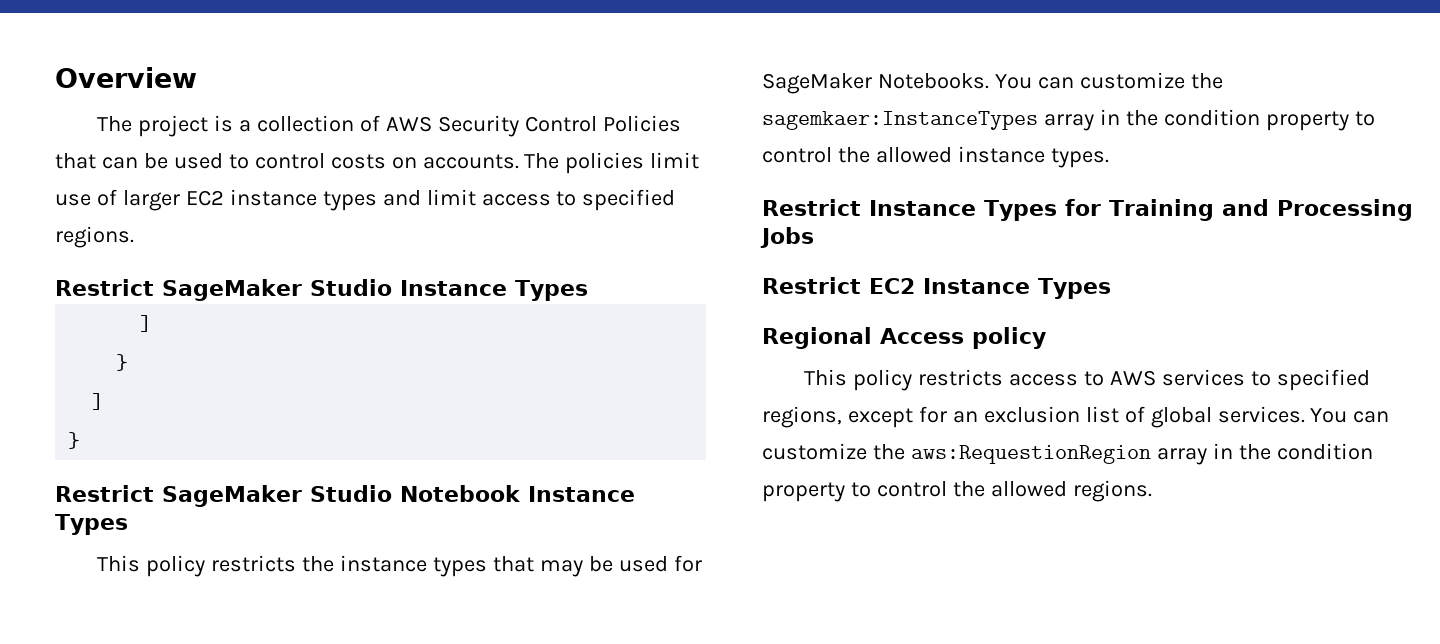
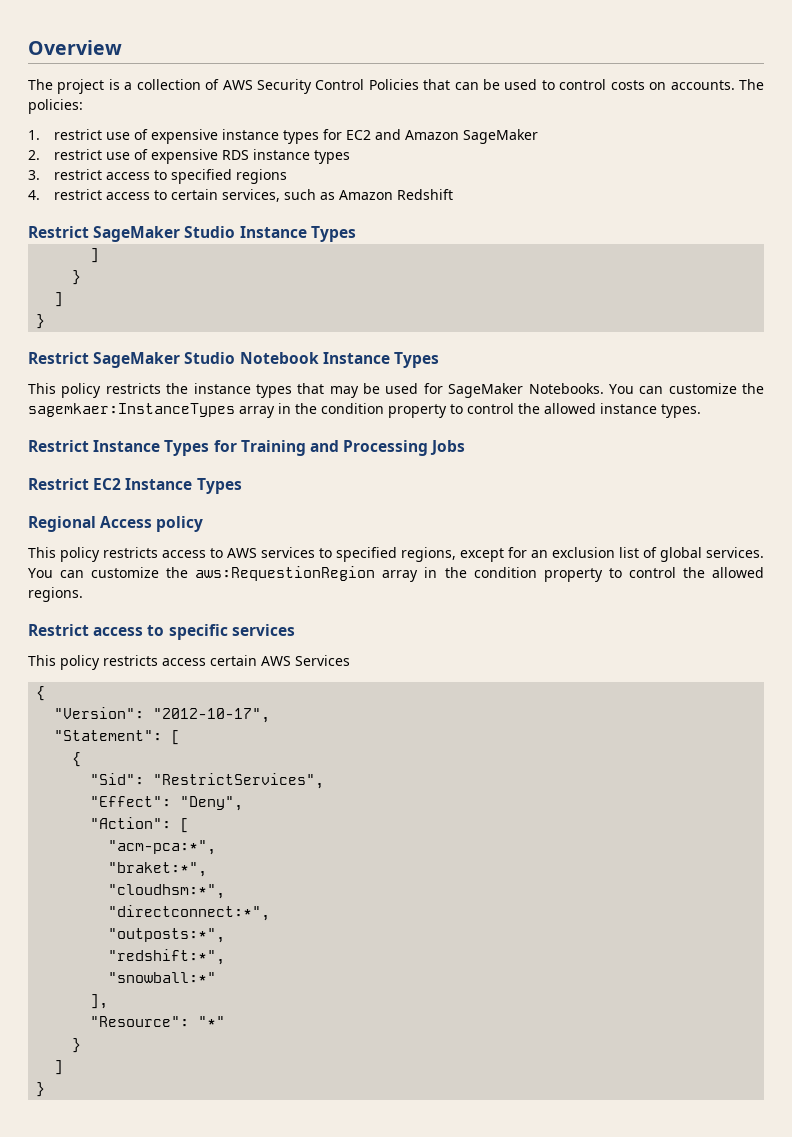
[565,152,700,174] [55,189,676,211] [55,226,134,248] policies limit use of larger EC2 instance types and limit access to specified regions. -> [28,99,83,114] [28,129,538,144] [28,149,350,164] [28,169,287,184] [28,189,453,202] policies: // 1. restrict use of expensive instance types for EC2 and Amazon SageMaker // 2. restrict use of expensive RDS instance types // 3. restrict access to specified regions // 4. restrict access to certain services, such as Amazon Redshift
(1152, 491) none -> [28,624,295,640] [28,655,350,670] [36,686,46,701] [54,707,271,723] [54,730,181,745] [72,752,82,767] [90,773,325,789] [90,796,244,811] [90,817,190,833] [108,840,217,855] [108,862,208,877] [108,884,226,899] [108,905,271,921] [108,928,226,943] [108,949,226,965] [108,972,217,983] [90,994,109,1009] [90,1016,226,1027] [72,1038,82,1053] [54,1060,64,1075] [36,1082,46,1097] // Restrict access to specific services // This policy restricts access certain AWS Services // { // "Version": "2012-10-17", // "Statement": [ // { // "Sid": "RestrictServices", // "Effect": "Deny", // "Action": [ // "acm-pca:*", // "braket:*", // "cloudhsm:*", // "directconnect:*", // "outposts:*", // "redshift:*", // "snowball:*" // ], // "Resource": "*" // } // ] // }

